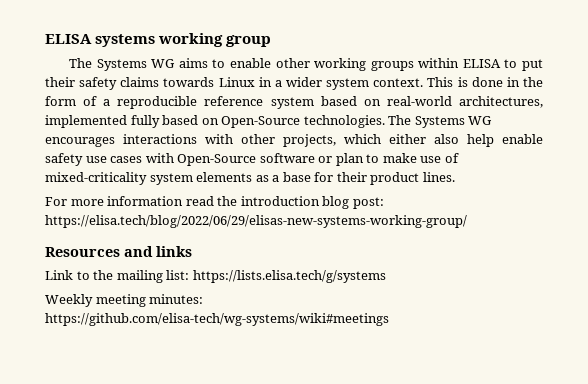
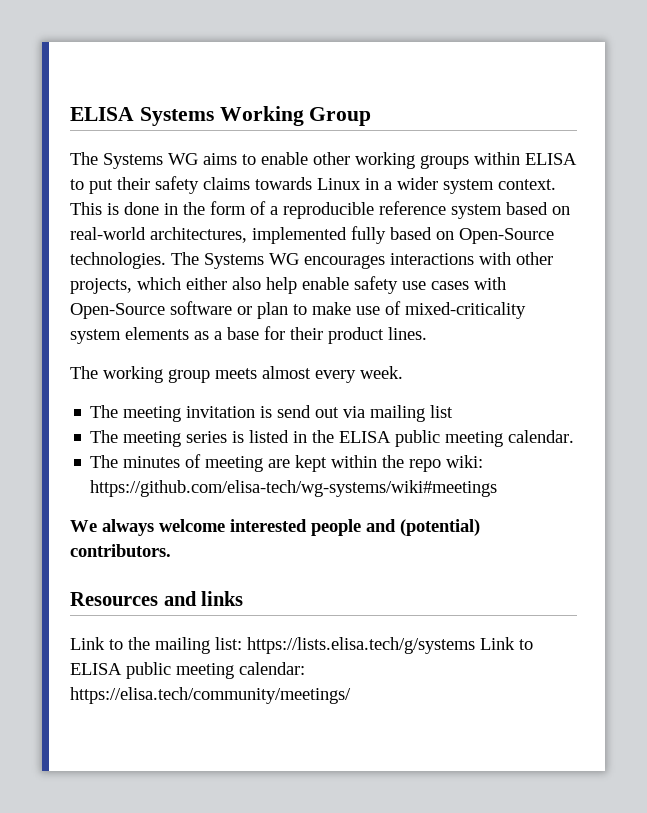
[45,33,272,47] ELISA systems working group -> [70,106,372,126] ELISA Systems Working Group
[45,196,384,209] [45,215,467,228] For more information read the introduction blog post: https://elisa.tech/blog/2022/06/29/elisas-new-systems-working-group/ -> [70,366,403,383] [90,405,454,422] [90,430,575,447] [90,454,484,472] [90,480,498,497] [70,519,480,536] [70,544,171,557] The working group meets almost every week. // The meeting invitation is send out via mailing list // The meeting series is listed in the ELISA public meeting calendar. // The minutes of meeting are kept within the repo wiki: https://github.com/elisa-tech/wg-systems/wiki#meetings // We always welcome interested people and (potential) contributors.
[45,294,204,307] [45,313,389,326] // Weekly meeting minutes: https://github.com/elisa-tech/wg-systems/wiki#meetings -> [480,637,533,650] [70,662,305,679] [70,687,351,704] Link to ELISA public meeting calendar: https://elisa.tech/community/meetings/

